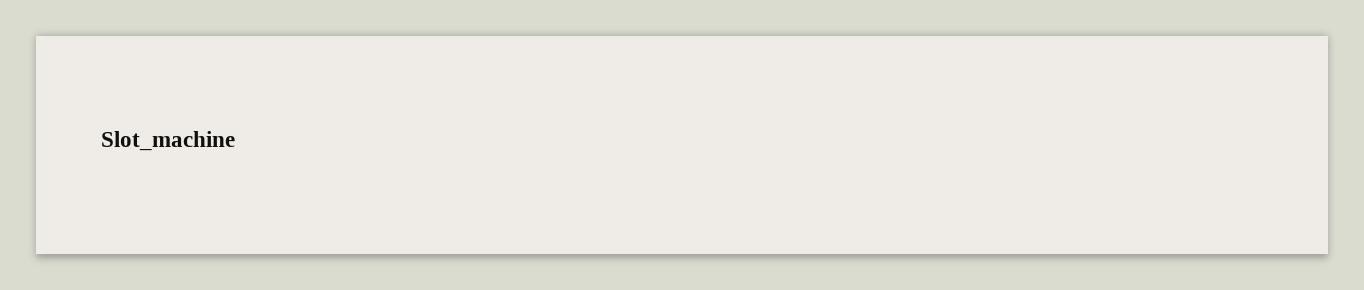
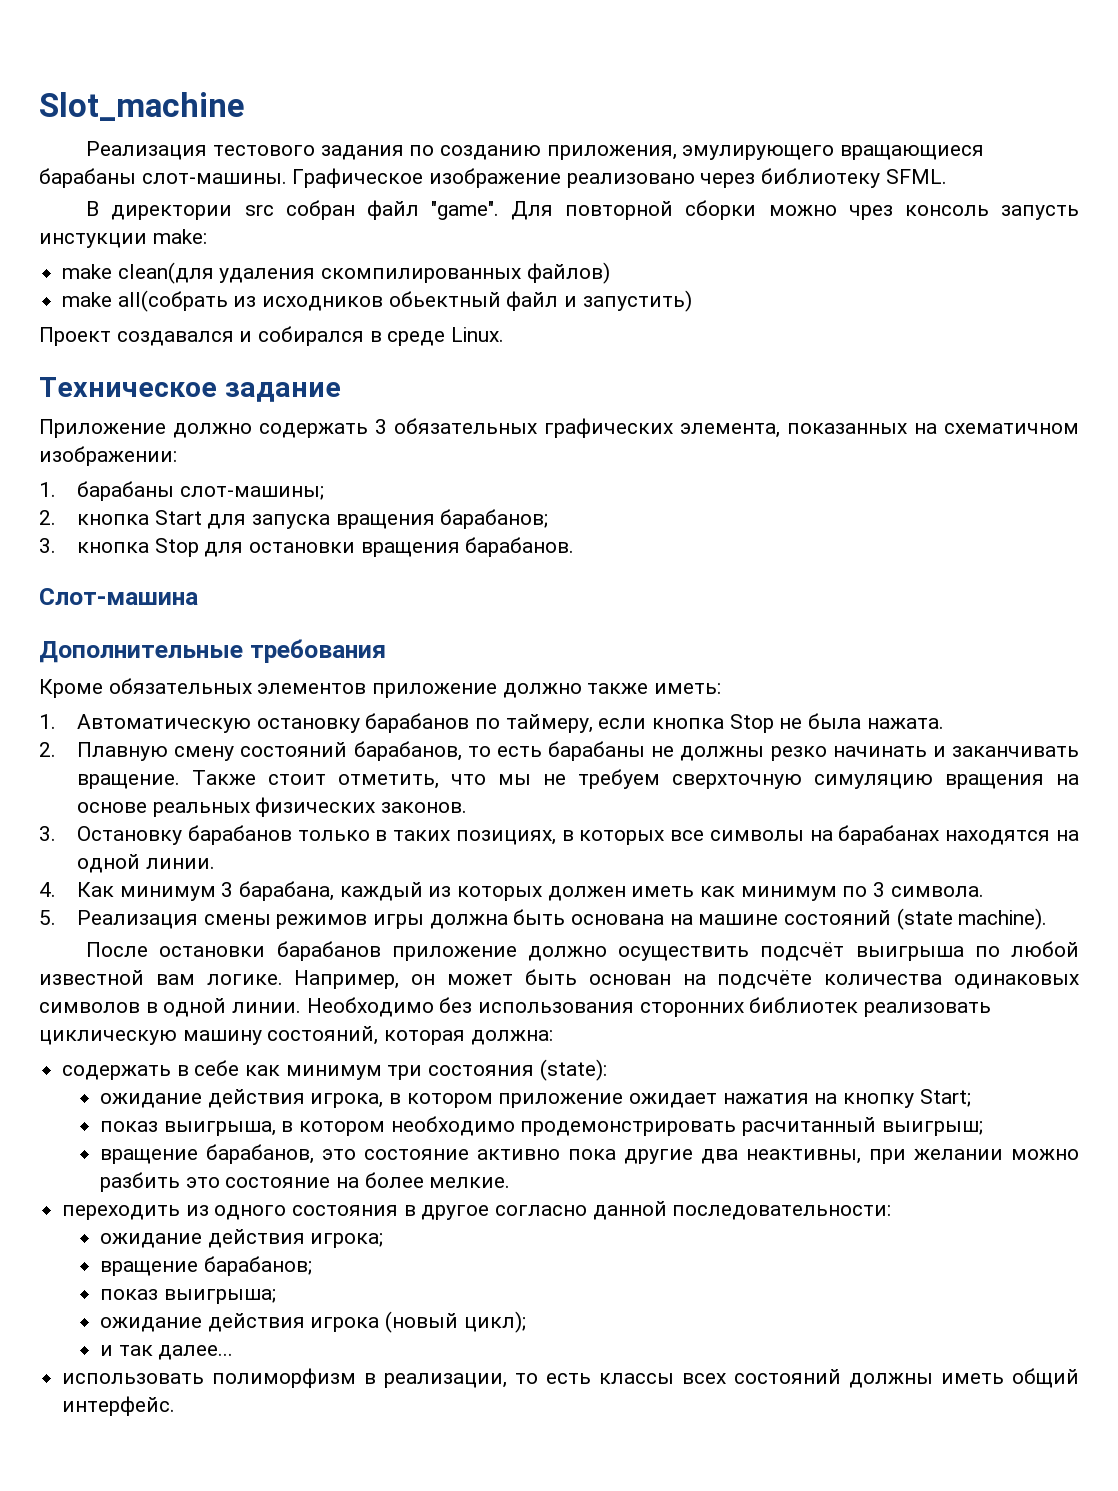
(235, 141) none -> [86,141,984,160] [39,168,947,188] [86,200,1080,220] [39,229,207,248] [62,262,610,284] [62,290,692,312] [39,326,505,346] [39,377,341,402] [39,418,1079,438] [39,446,177,466] [39,481,324,501] [39,509,549,529] [39,537,575,557] [39,588,198,605] [39,639,386,663] [39,678,722,698] [39,713,944,733] [39,741,1079,761] [77,769,1079,789] [77,797,468,817] [39,825,1079,845] [77,854,215,873] [39,881,984,901] [39,908,1048,930] [86,941,1079,961] [39,969,1080,989] [39,997,992,1017] [39,1026,553,1045] [62,1059,607,1081] [100,1089,971,1108] [100,1116,983,1136] [100,1144,1079,1164] [100,1172,511,1192] [62,1201,892,1220] [100,1229,384,1248] [100,1256,312,1276] [100,1289,276,1304] [100,1311,526,1333] [100,1345,234,1360] [62,1368,1079,1388] [62,1396,176,1416] // Реализация тестового задания по созданию приложения, эмулирующего вращающиеся барабаны слот-машины. Графическое изображение реализовано через библиотеку SFML. // В директории src собран файл "game". Для повторной сборки можно чрез консоль запусть инстукции make: // make clean(для удаления скомпилированных файлов) // make all(собрать из исходников обьектный файл и запустить) // Проект создавался и собирался в среде Linux. // Техническое задание // Приложение должно содержать 3 обязательных графических элемента, показанных на схематичном изображении: // 1. барабаны слот-машины; // 2. кнопка Start для запуска вращения барабанов; // 3. кнопка Stop для остановки вращения барабанов. // Слот-машина // Дополнительные требования // Кроме обязательных элементов приложение должно также иметь: // 1. Автоматическую остановку барабанов по таймеру, если кнопка Stop не была нажата. // 2. Плавную смену состояний барабанов, то есть барабаны не должны резко начинать и заканчивать вращение. Также стоит отметить, что мы не требуем сверхточную симуляцию вращения на основе реальных физических законов. // 3. Остановку барабанов только в таких позициях, в которых все символы на барабанах находятся на одной линии. // 4. Как минимум 3 барабана, каждый из которых должен иметь как минимум по 3 символа. // 5. Реализация смены режимов игры должна быть основана на машине состояний (state machine). // После остановки барабанов приложение должно осуществить подсчёт выигрыша по любой известной вам логике. Например, он может быть основан на подсчёте количества одинаковых символов в одной линии. Необходимо без использования сторонних библиотек реализовать циклическую машину состояний, которая должна: // содержать в себе как минимум три состояния (state): // ожидание действия игрока, в котором приложение ожидает нажатия на кнопку Start; // показ выигрыша, в котором необходимо продемонстрировать расчитанный выигрыш; // вращение барабанов, это состояние активно пока другие два неактивны, при желании можно разбить это состояние на более мелкие. // переходить из одного состояния в другое согласно данной последовательности: // ожидание действия игрока; // вращение барабанов; // показ выигрыша; // ожидание действия игрока (новый цикл); // и так далее... // использовать полиморфизм в реализации, то есть классы всех состояний должны иметь общий интерфейс.

